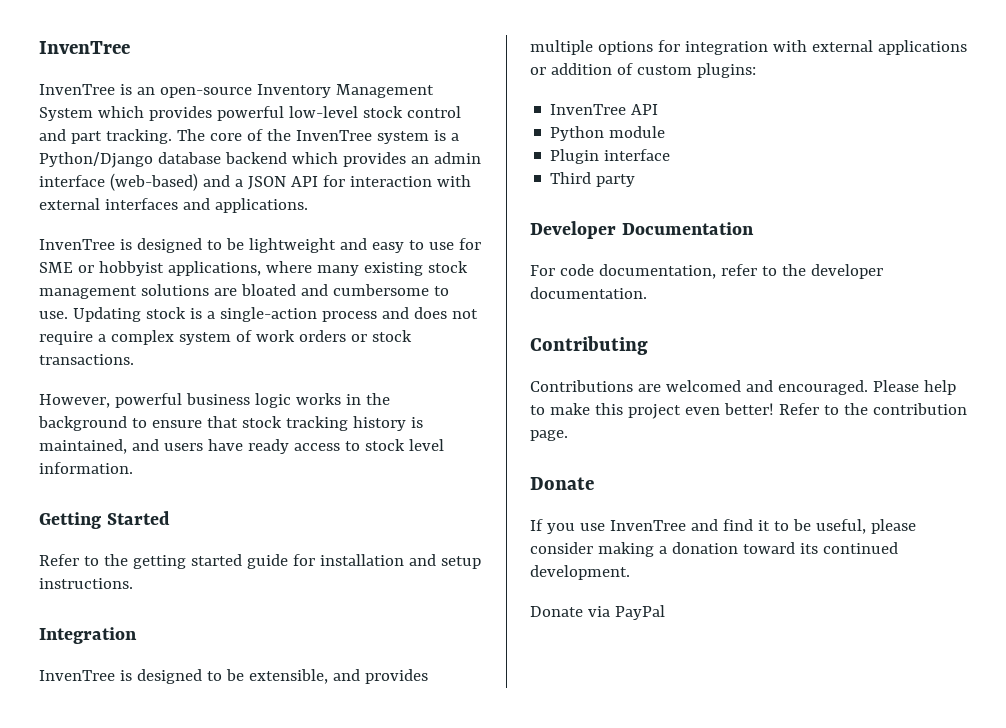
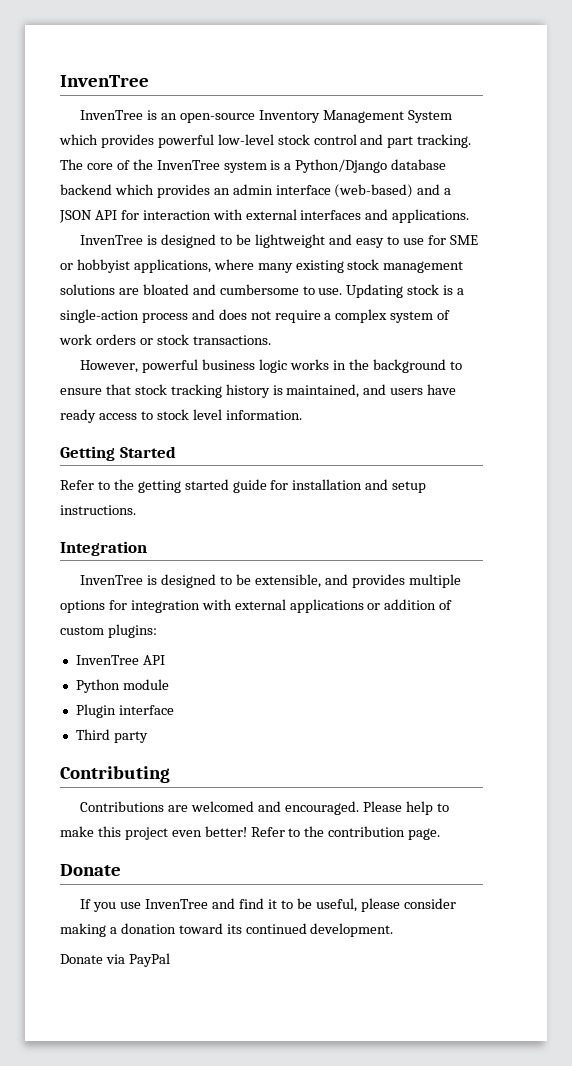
[530,221,754,239] [530,264,883,279] [530,287,647,299] // Developer Documentation // For code documentation, refer to the developer documentation. -> (148, 737) none

